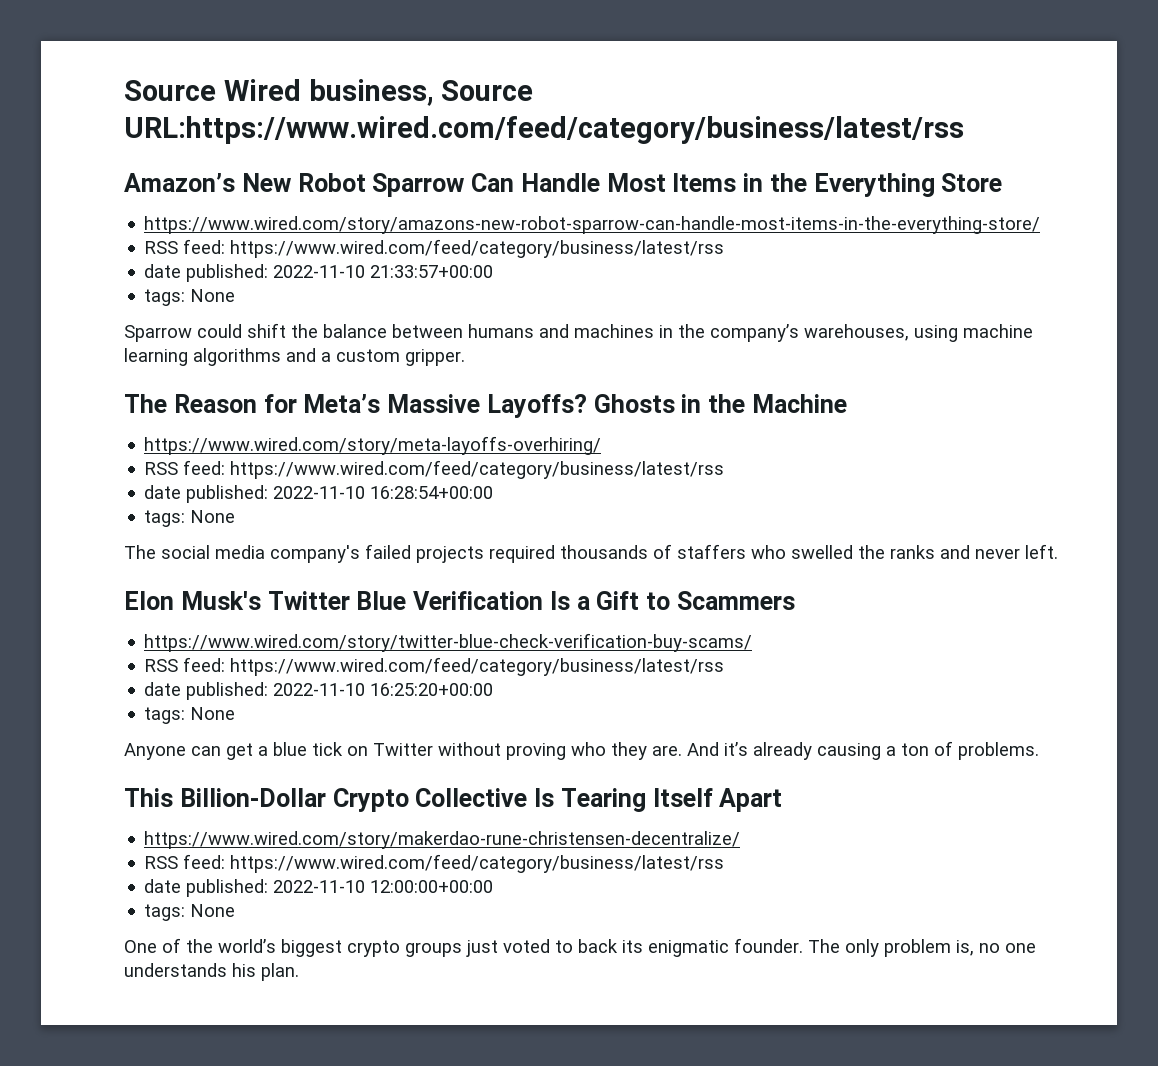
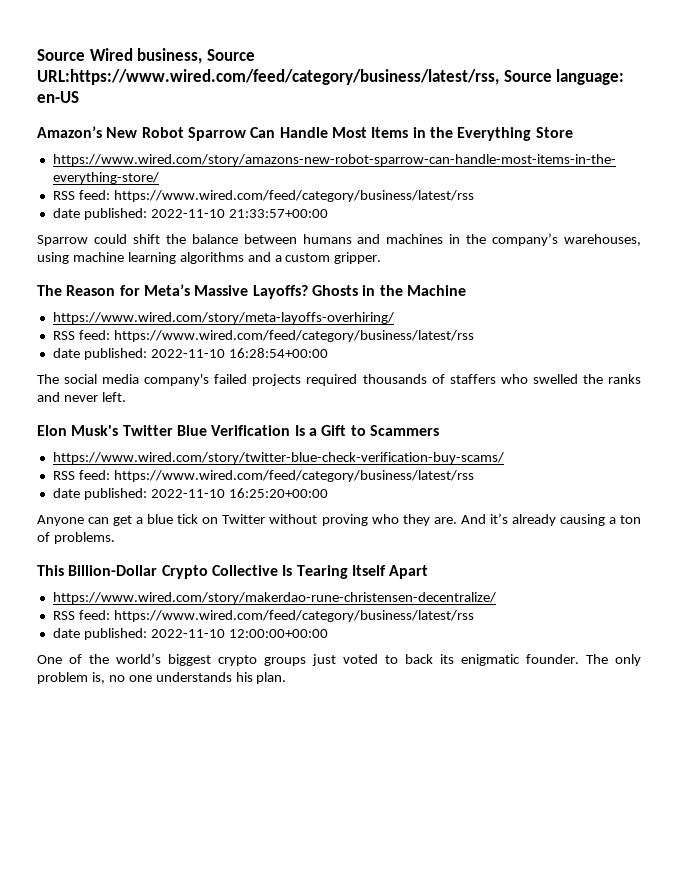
[124,116,964,144] URL:https://www.wired.com/feed/category/business/latest/rss -> [37,69,625,85] [37,91,79,103] URL:https://www.wired.com/feed/category/business/latest/rss, Source language: en-US
[144,289,236,306] // tags: None -> (328, 213) none
[144,510,236,527] // tags: None -> (328, 353) none
[144,707,236,724] // tags: None -> (328, 493) none
[144,904,236,921] // tags: None -> (328, 633) none

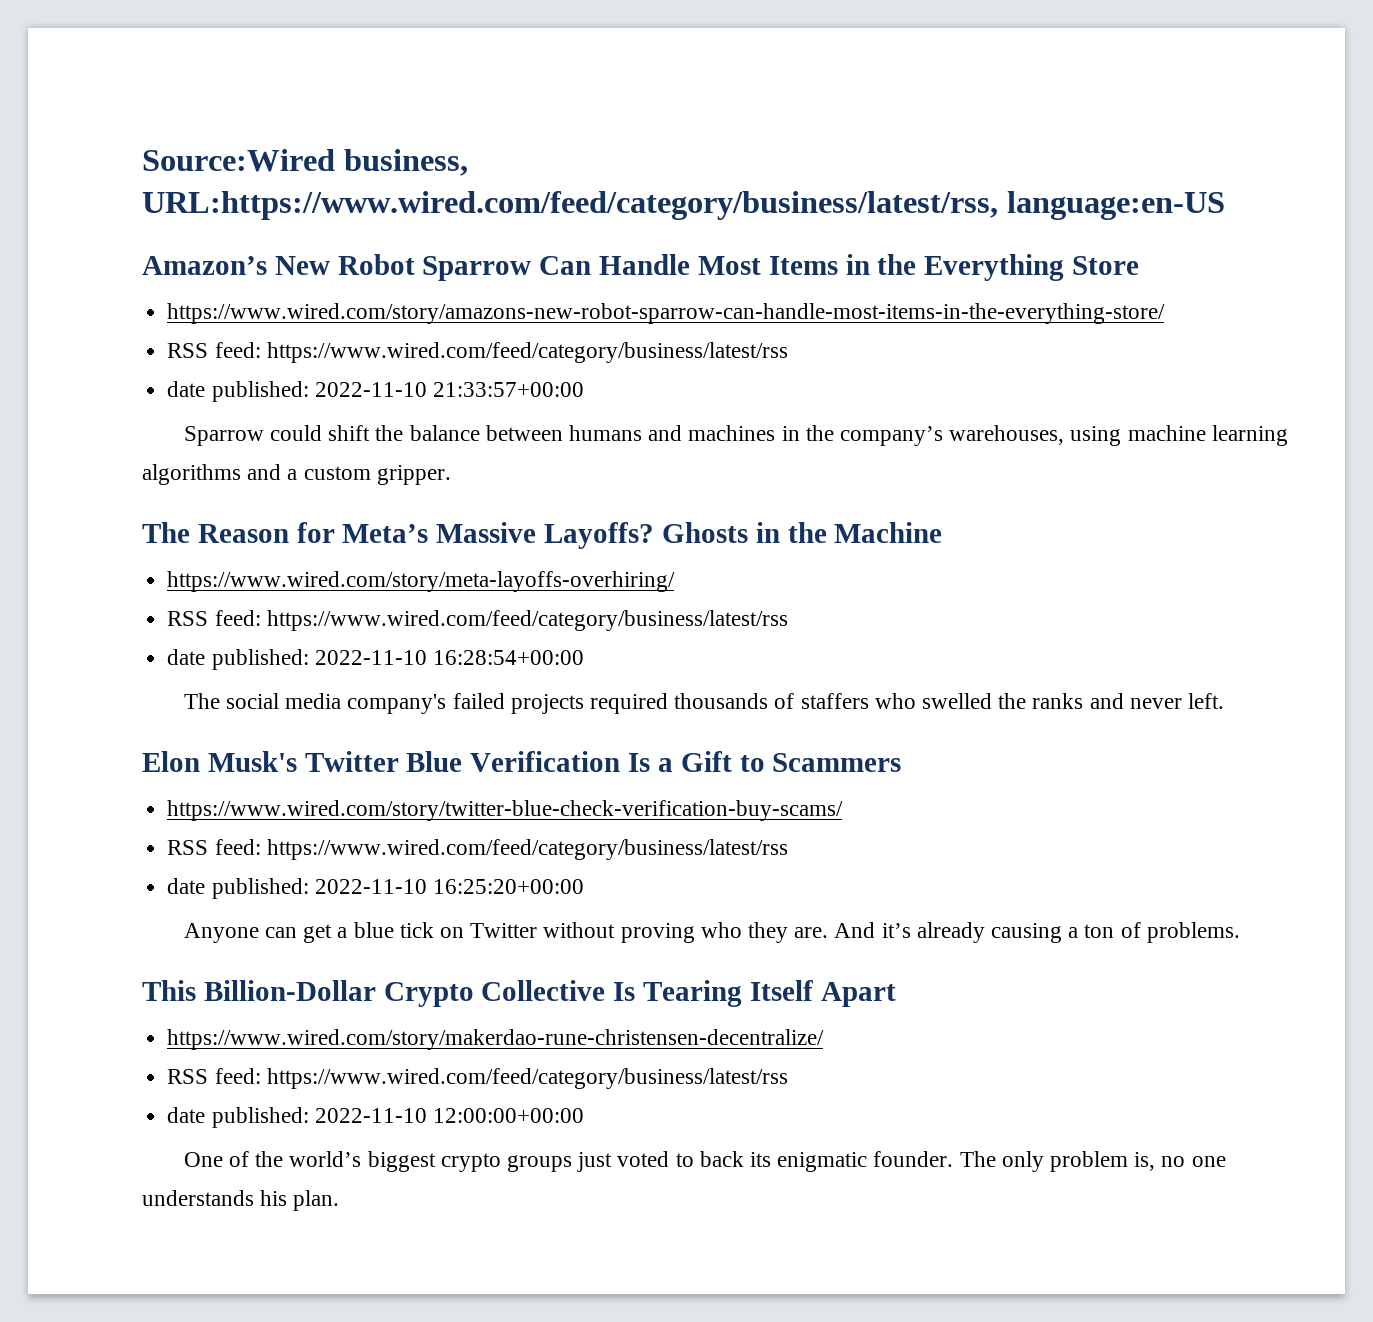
[37,48,255,64] [37,69,625,85] [37,91,79,103] Source Wired business, Source URL:https://www.wired.com/feed/category/business/latest/rss, Source language: en-US -> [142,149,468,176] [142,191,1225,220] Source:Wired business, URL:https://www.wired.com/feed/category/business/latest/rss, language:en-US

